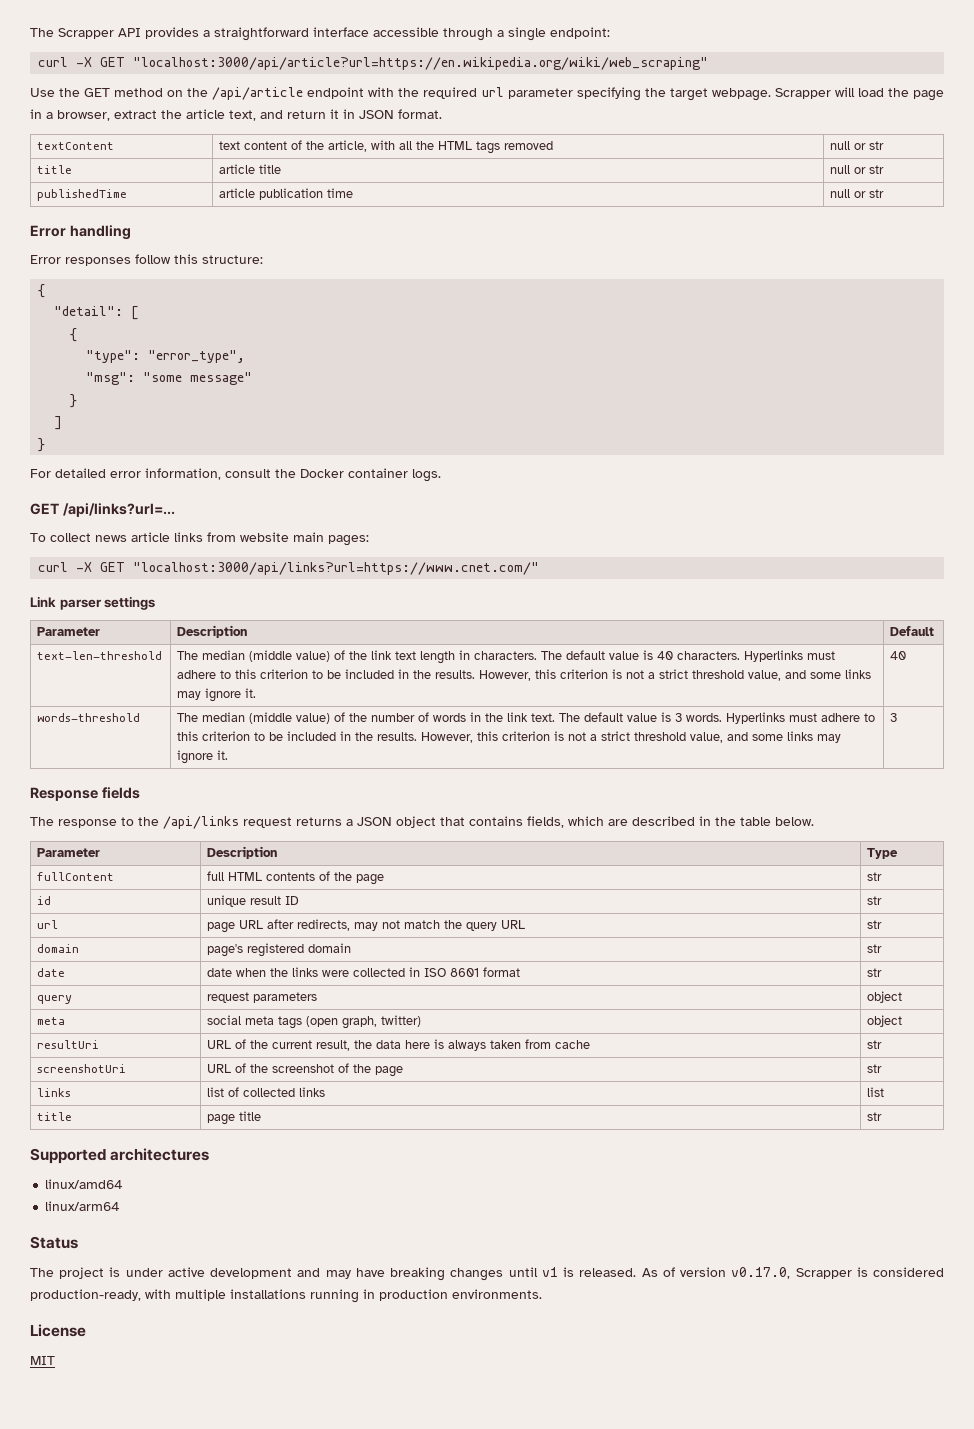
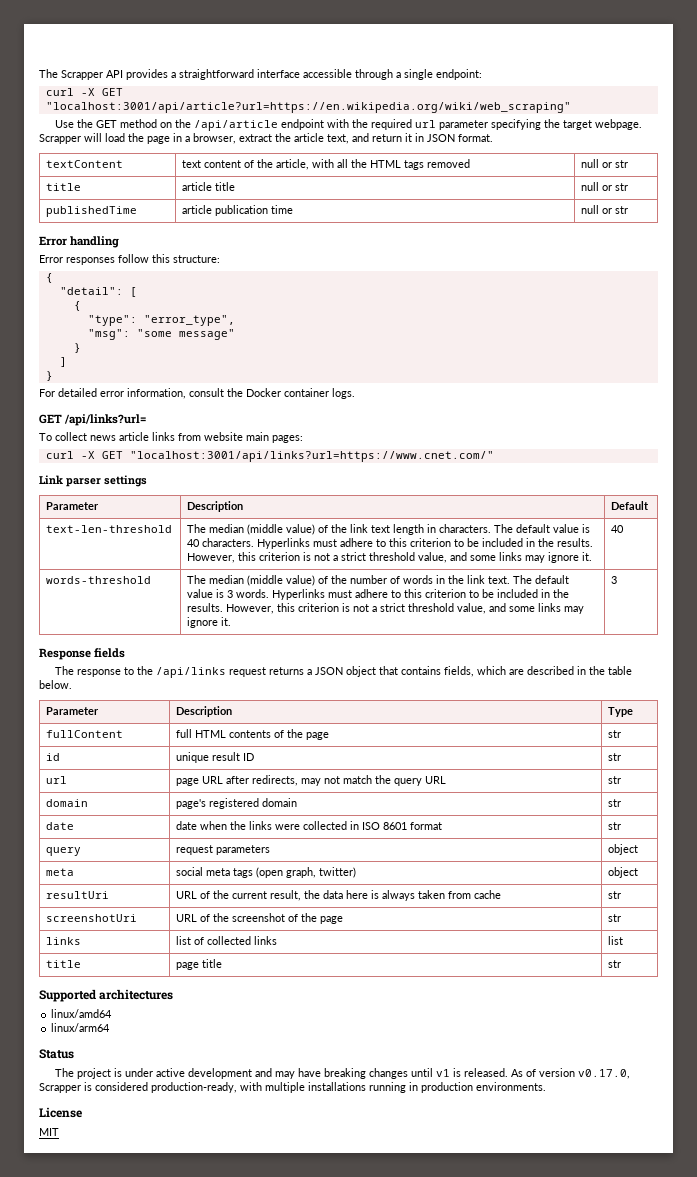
[133,57,709,70] "localhost:3000/api/article?url=https://en.wikipedia.org/wiki/web_scraping" -> [45,102,571,113] "localhost:3001/api/article?url=https://en.wikipedia.org/wiki/web_scraping"
[62,503,175,517] /api/links?url=... -> [64,414,147,426] /api/links?url=
[133,562,540,575] "localhost:3000/api/links?url=https://www.cnet.com/" -> [129,451,494,462] "localhost:3001/api/links?url=https://www.cnet.com/"

